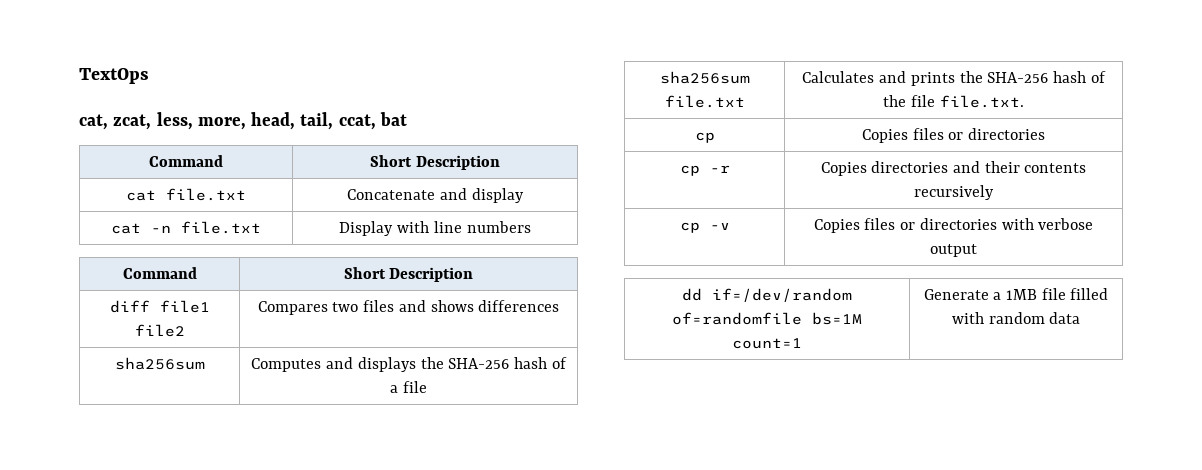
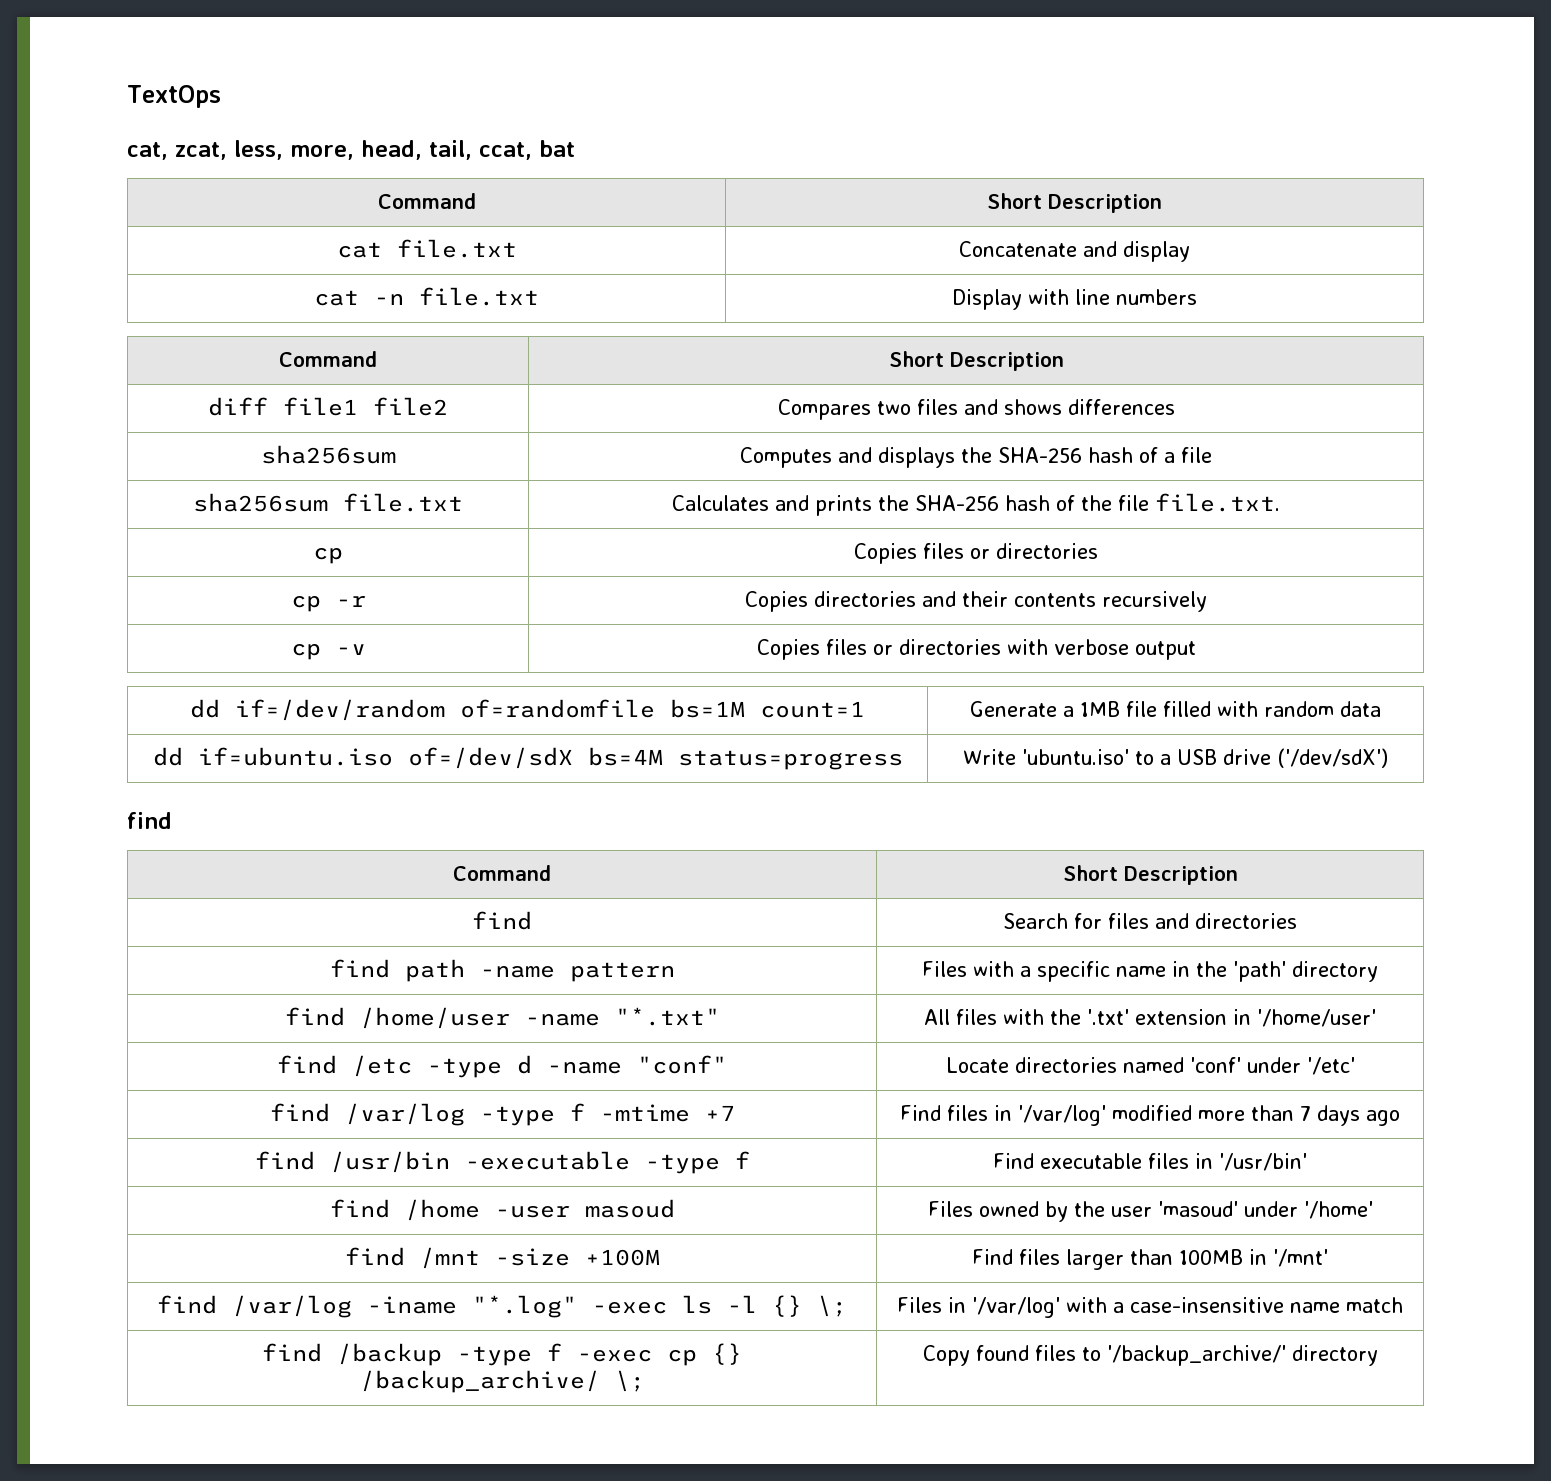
(1081, 318) none -> [152,747,903,770] [963,748,1388,768] [127,812,172,829] [453,865,551,881] [1062,865,1238,885] [472,911,532,930] [1003,913,1297,929] [329,959,675,982] [922,961,1378,982] [284,1007,720,1029] [924,1009,1376,1027] [277,1055,727,1078] [945,1057,1355,1075] [269,1103,735,1126] [900,1105,1400,1126] [254,1151,750,1174] [993,1153,1307,1171] [329,1199,675,1221] [927,1201,1373,1222] [344,1247,660,1269] [972,1249,1328,1270] [157,1295,847,1318] [897,1297,1403,1318] [262,1343,742,1366] [359,1370,645,1393] [922,1345,1378,1366] // dd if=ubuntu.iso of=/dev/sdX bs=4M status=progress | Write 'ubuntu.iso' to a USB drive ('/dev/sdX') // find // Command | Short Description // find | Search for files and directories // find path -name pattern | Files with a specific name in the 'path' directory // find /home/user -name "*.txt" | All files with the '.txt' extension in '/home/user' // find /etc -type d -name "conf" | Locate directories named 'conf' under '/etc' // find /var/log -type f -mtime +7 | Find files in '/var/log' modified more than 7 days ago // find /usr/bin -executable -type f | Find executable files in '/usr/bin' // find /home -user masoud | Files owned by the user 'masoud' under '/home' // find /mnt -size +100M | Find files larger than 100MB in '/mnt' // find /var/log -iname "*.log" -exec ls -l {} \; | Files in '/var/log' with a case-insensitive name match // find /backup -type f -exec cp {} /backup_archive/ \; | Copy found files to '/backup_archive/' directory

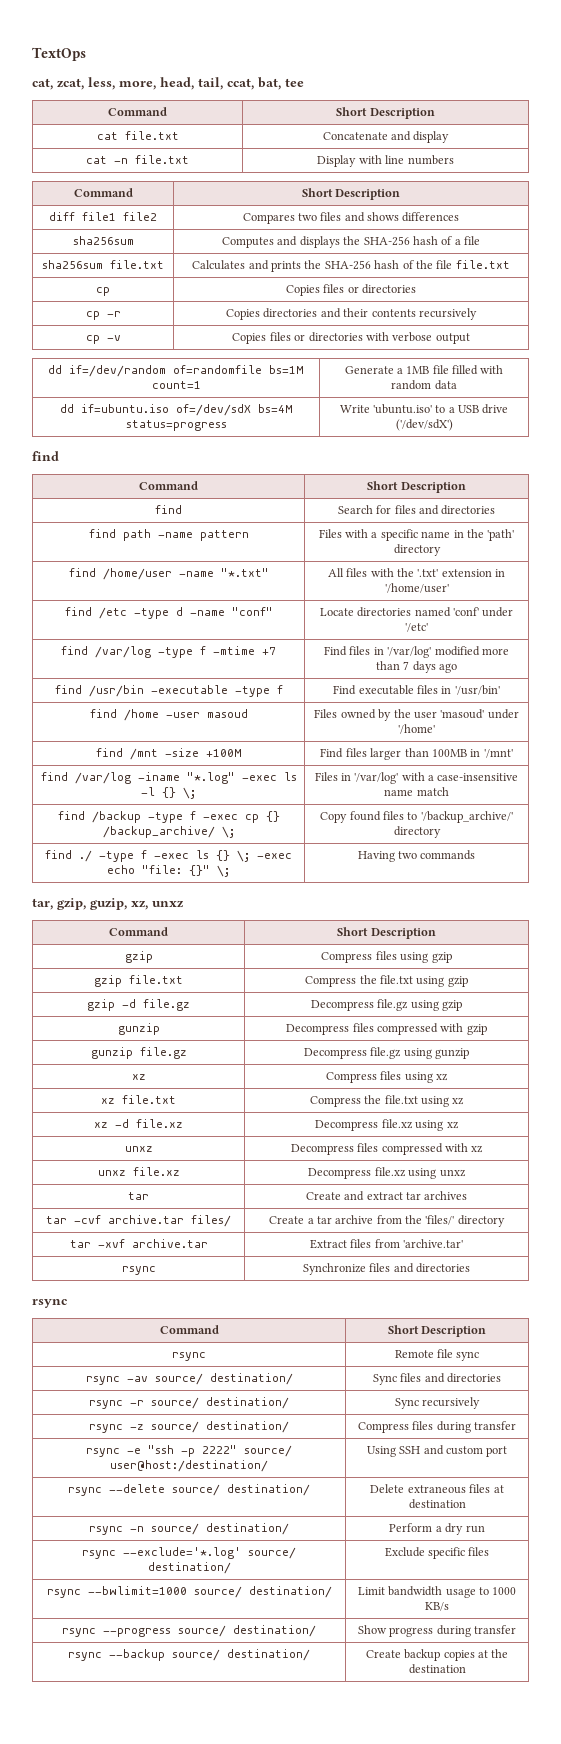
[539,140,575,157] bat -> [258,77,304,90] bat, tee
[1155,493,1280,512] file.txt. -> [455,260,510,269] file.txt
(1378, 1355) none -> [44,850,292,862] [106,865,230,877] [357,850,476,862] [32,898,183,910] [109,927,168,936] [337,927,436,939] [124,951,153,963] [321,951,452,963] [94,975,183,987] [305,975,468,987] [87,999,190,1011] [310,999,463,1011] [117,1023,160,1035] [286,1023,487,1035] [90,1047,187,1059] [303,1047,470,1059] [131,1074,146,1080] [325,1071,449,1083] [101,1095,176,1104] [309,1095,465,1107] [94,1119,183,1128] [315,1119,459,1131] [124,1146,153,1152] [290,1143,484,1155] [97,1167,180,1176] [308,1167,466,1179] [128,1192,149,1200] [305,1191,468,1201] [46,1215,231,1227] [269,1215,505,1227] [69,1239,208,1248] [309,1239,464,1249] [121,1266,156,1275] [302,1263,471,1275] [32,1299,67,1308] [159,1325,219,1334] [387,1325,487,1337] [172,1352,206,1361] [394,1349,480,1361] [85,1373,293,1385] [372,1373,502,1385] [88,1397,289,1409] [394,1397,481,1409] [88,1421,289,1433] [357,1421,517,1433] [85,1445,292,1457] [109,1460,268,1472] [366,1445,508,1457] [67,1484,310,1496] [370,1484,504,1494] [408,1499,466,1509] [88,1523,289,1535] [389,1523,485,1535] [81,1547,296,1559] [147,1562,231,1574] [384,1547,490,1559] [46,1586,332,1598] [357,1586,517,1598] [425,1602,449,1611] [61,1625,316,1637] [357,1625,517,1637] [67,1649,310,1661] [365,1649,509,1661] [408,1664,466,1674] // find ./ -type f -exec ls {} \; -exec echo "file: {}" \; | Having two commands // tar, gzip, guzip, xz, unxz // Command | Short Description // gzip | Compress files using gzip // gzip file.txt | Compress the file.txt using gzip // gzip -d file.gz | Decompress file.gz using gzip // gunzip | Decompress files compressed with gzip // gunzip file.gz | Decompress file.gz using gunzip // xz | Compress files using xz // xz file.txt | Compress the file.txt using xz // xz -d file.xz | Decompress file.xz using xz // unxz | Decompress files compressed with xz // unxz file.xz | Decompress file.xz using unxz // tar | Create and extract tar archives // tar -cvf archive.tar files/ | Create a tar archive from the 'files/' directory // tar -xvf archive.tar | Extract files from 'archive.tar' // rsync | Synchronize files and directories // rsync // Command | Short Description // rsync | Remote file sync // rsync -av source/ destination/ | Sync files and directories // rsync -r source/ destination/ | Sync recursively // rsync -z source/ destination/ | Compress files during transfer // rsync -e "ssh -p 2222" source/ user@host:/destination/ | Using SSH and custom port // rsync --delete source/ destination/ | Delete extraneous files at destination // rsync -n source/ destination/ | Perform a dry run // rsync --exclude='*.log' source/ destination/ | Exclude specific files // rsync --bwlimit=1000 source/ destination/ | Limit bandwidth usage to 1000 KB/s // rsync --progress source/ destination/ | Show progress during transfer // rsync --backup source/ destination/ | Create backup copies at the destination

